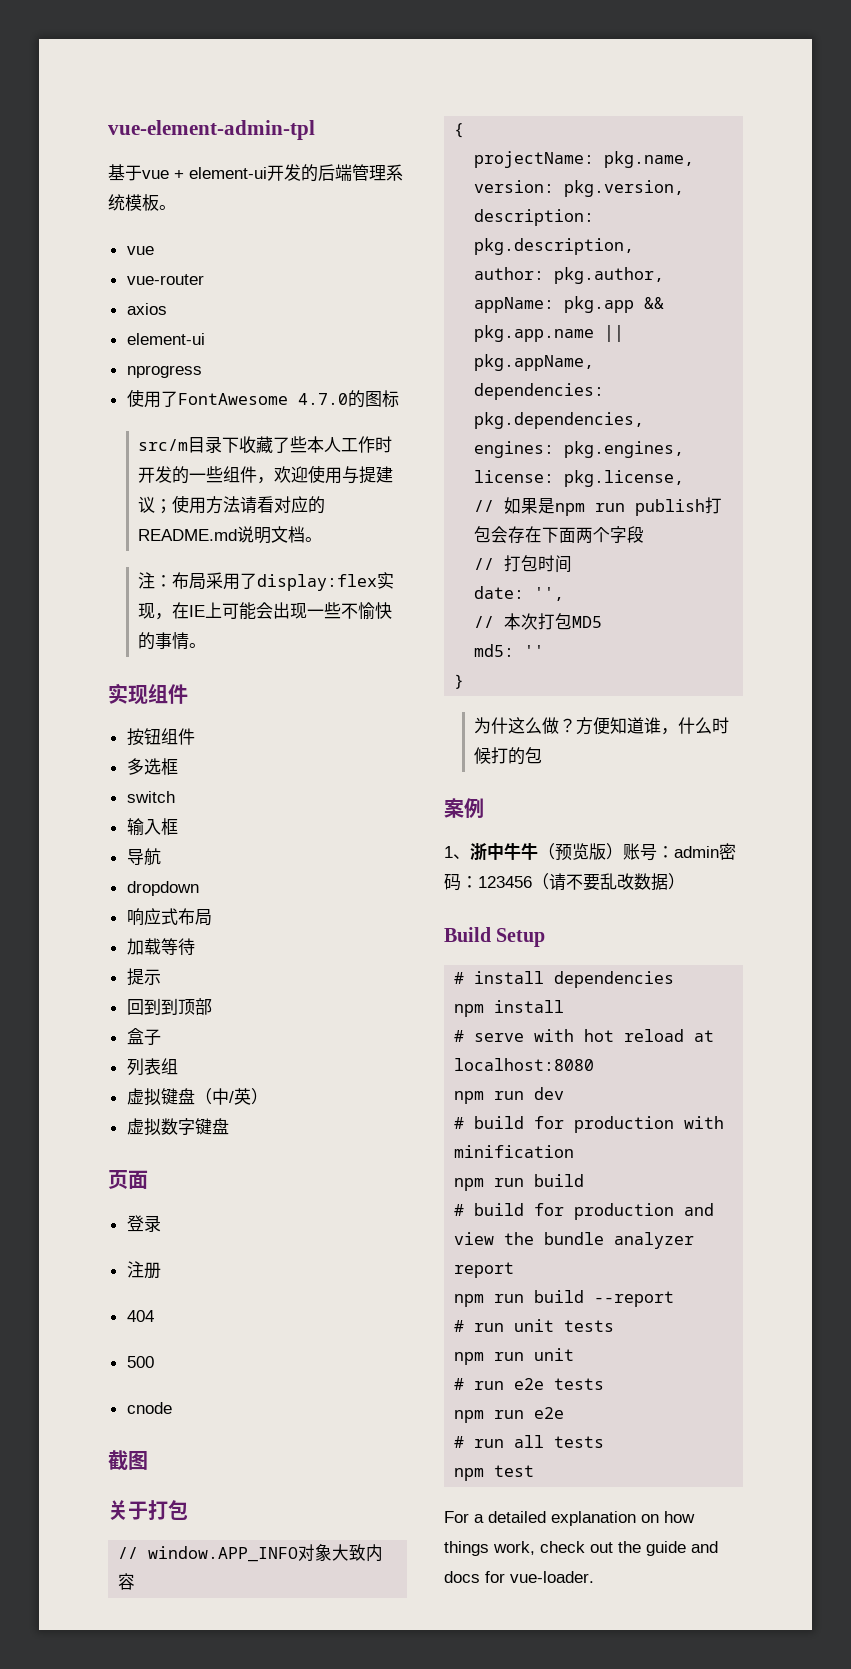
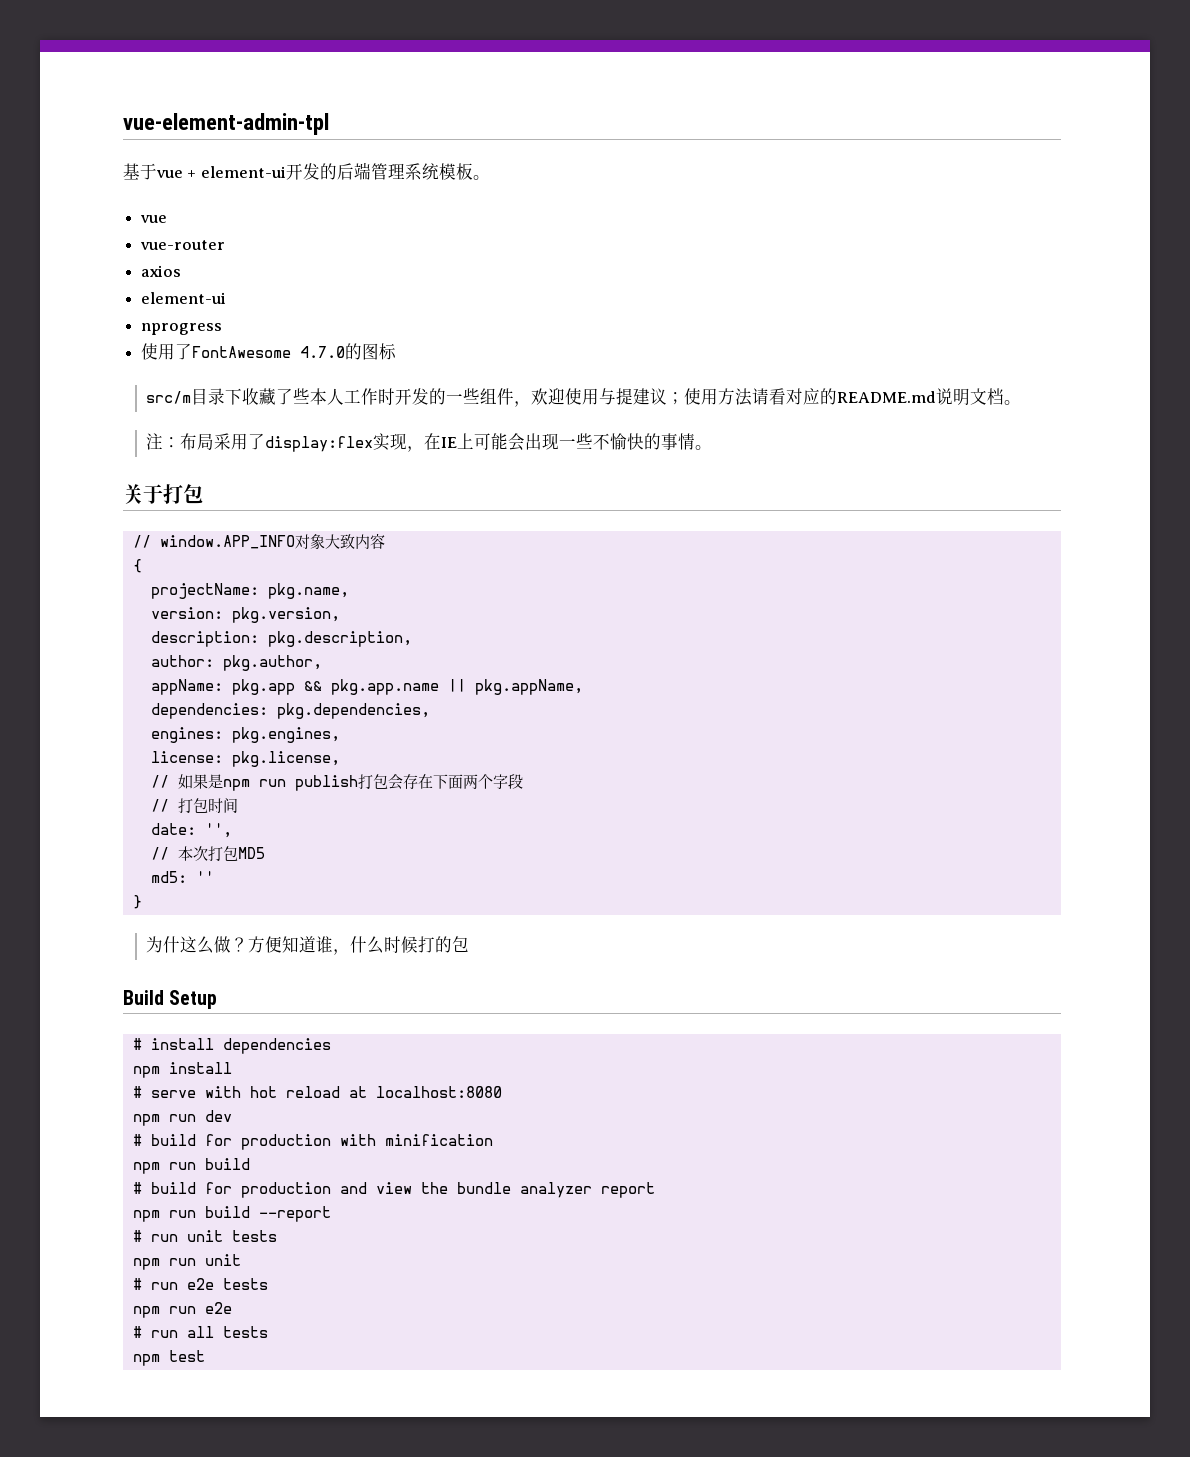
[108,683,188,705] [126,728,195,746] [126,758,178,775] [126,791,175,803] [126,818,178,836] [126,848,161,865] [126,881,199,896] [126,908,212,926] [126,938,195,956] [126,968,161,986] [126,998,212,1015] [126,1028,161,1046] [126,1058,178,1076] [126,1088,268,1106] [126,1118,229,1136] [108,1170,148,1189] [126,1215,161,1232] [126,1261,161,1279] [126,1310,154,1322] [126,1356,154,1368] [126,1402,172,1414] [108,1450,148,1470] // 实现组件 // 按钮组件 // 多选框 // switch // 输入框 // 导航 // dropdown // 响应式布局 // 加载等待 // 提示 // 回到到顶部 // 盒子 // 列表组 // 虚拟键盘（中/英） // 虚拟数字键盘 // 页面 // 登录 // 注册 // 404 // 500 // cnode // 截图 -> (713, 447) none
[444,798,484,818] [444,843,736,861] [444,873,685,891] // 案例 // 1、浙中牛牛（预览版）账号：admin密码：123456（请不要乱改数据） -> (470, 944) none
[444,1511,695,1526] [444,1541,718,1556] [444,1571,594,1583] // For a detailed explanation on how things work, check out the guide and docs for vue-loader. -> (205, 1356) none

